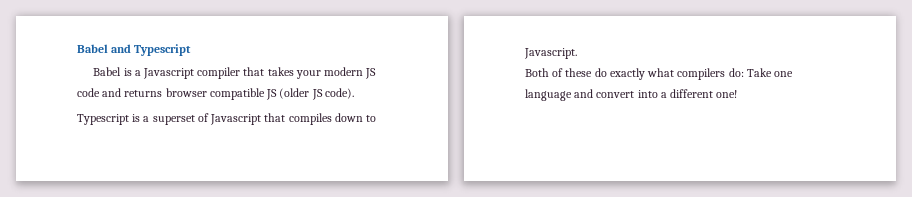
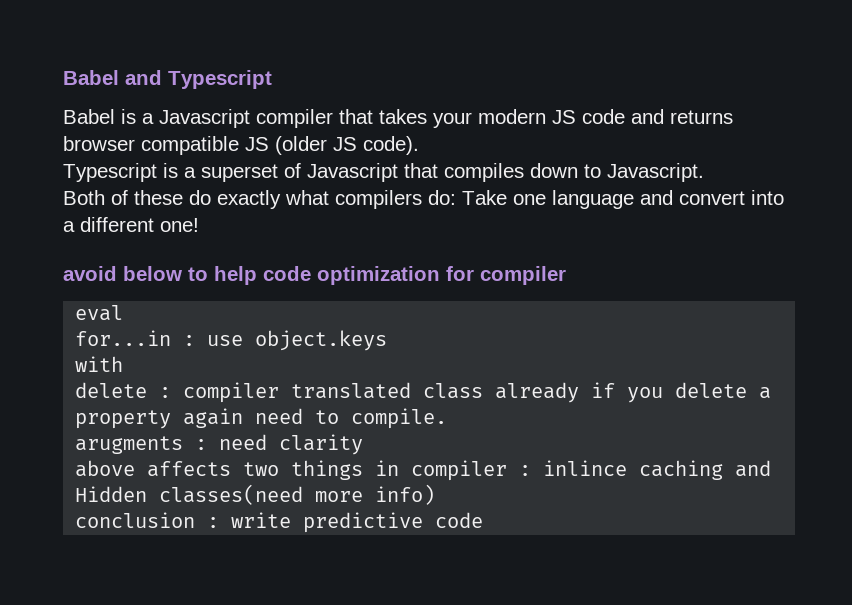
(738, 94) none -> [63,266,566,285] [75,305,124,321] [75,330,388,351] [75,356,124,372] [75,382,772,403] [75,408,448,429] [75,434,364,455] [75,460,772,481] [75,484,436,505] [75,512,484,533] // avoid below to help code optimization for compiler // eval // for...in : use object.keys // with // delete : compiler translated class already if you delete a property again need to compile. // arugments : need clarity // above affects two things in compiler : inlince caching and Hidden classes(need more info) // conclusion : write predictive code

